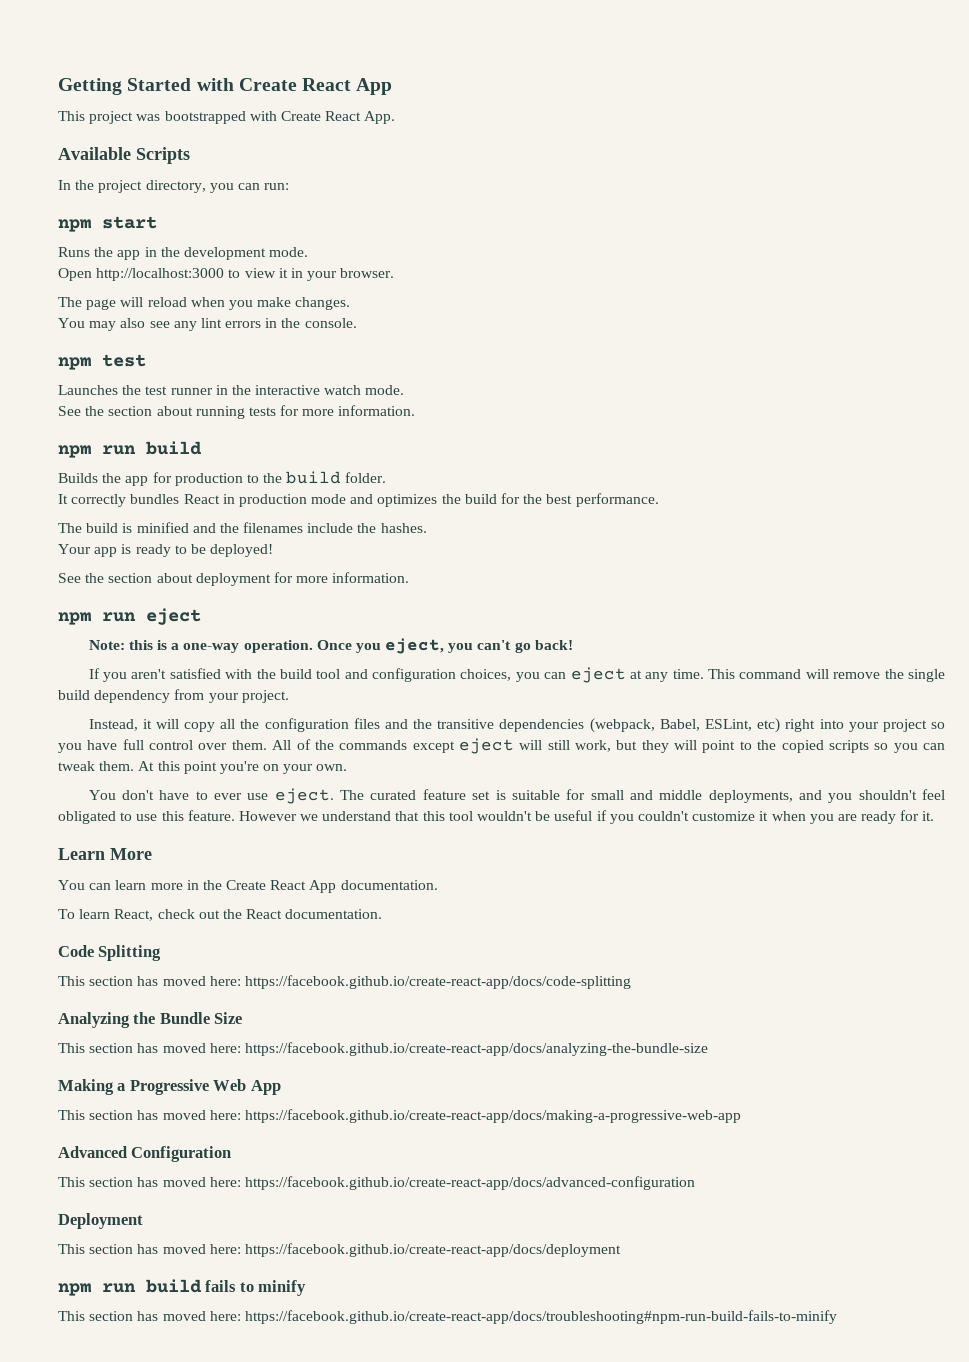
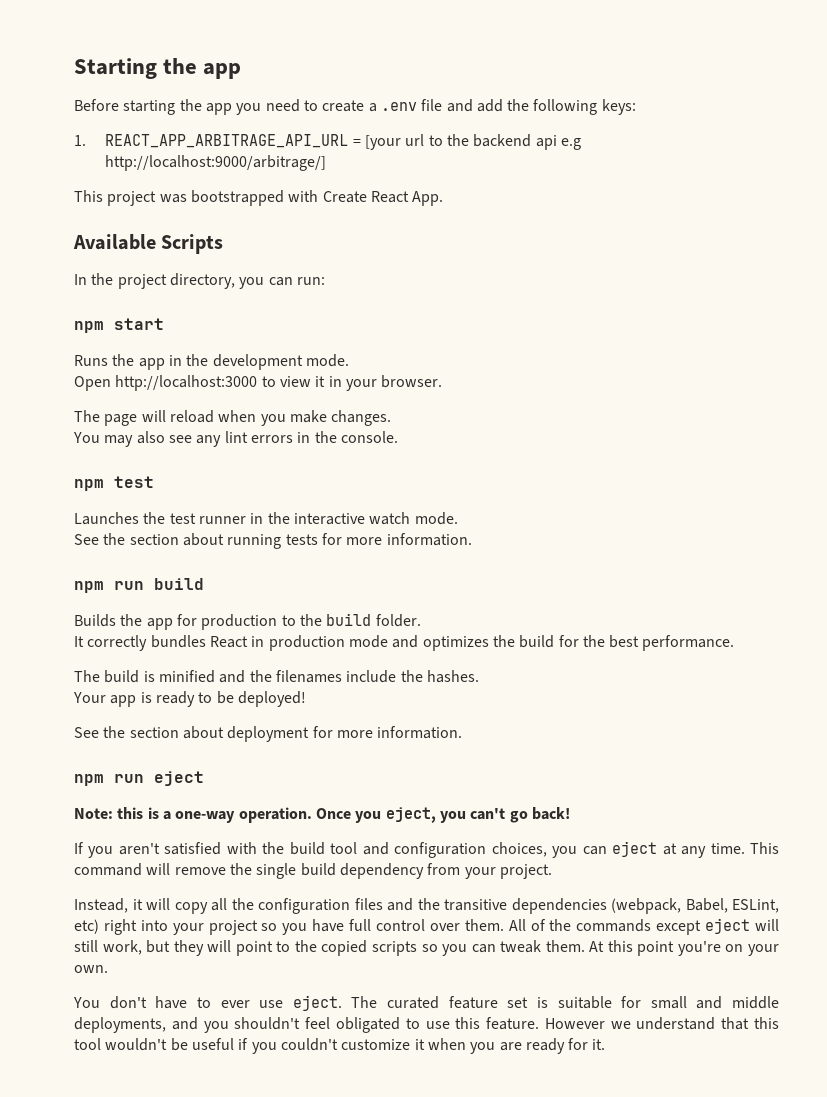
[58,78,393,95] Getting Started with Create React App -> [74,58,242,79] [74,99,636,115] [74,134,581,150] [105,155,327,171] Starting the app // Before starting the app you need to create a .env file and add the following keys: // 1. REACT_APP_ARBITRAGE_API_URL = [your url to the backend api e.g http://localhost:9000/arbitrage/]
[58,848,152,860] [58,880,438,893] [58,909,383,921] [58,945,162,961] [58,975,631,989] [58,1012,243,1028] [58,1042,708,1056] [58,1079,281,1095] [58,1109,741,1123] [58,1146,232,1162] [58,1176,695,1190] [58,1213,143,1229] [58,1243,621,1257] [58,1279,307,1296] [58,1310,837,1324] // Learn More // You can learn more in the Create React App documentation. // To learn React, check out the React documentation. // Code Splitting // This section has moved here: https://facebook.github.io/create-react-app/docs/code-splitting // Analyzing the Bundle Size // This section has moved here: https://facebook.github.io/create-react-app/docs/analyzing-the-bundle-size // Making a Progressive Web App // This section has moved here: https://facebook.github.io/create-react-app/docs/making-a-progressive-web-app // Advanced Configuration // This section has moved here: https://facebook.github.io/create-react-app/docs/advanced-configuration // Deployment // This section has moved here: https://facebook.github.io/create-react-app/docs/deployment // npm run build fails to minify // This section has moved here: https://facebook.github.io/create-react-app/docs/troubleshooting#npm-run-build-fails-to-minify -> (606, 1044) none

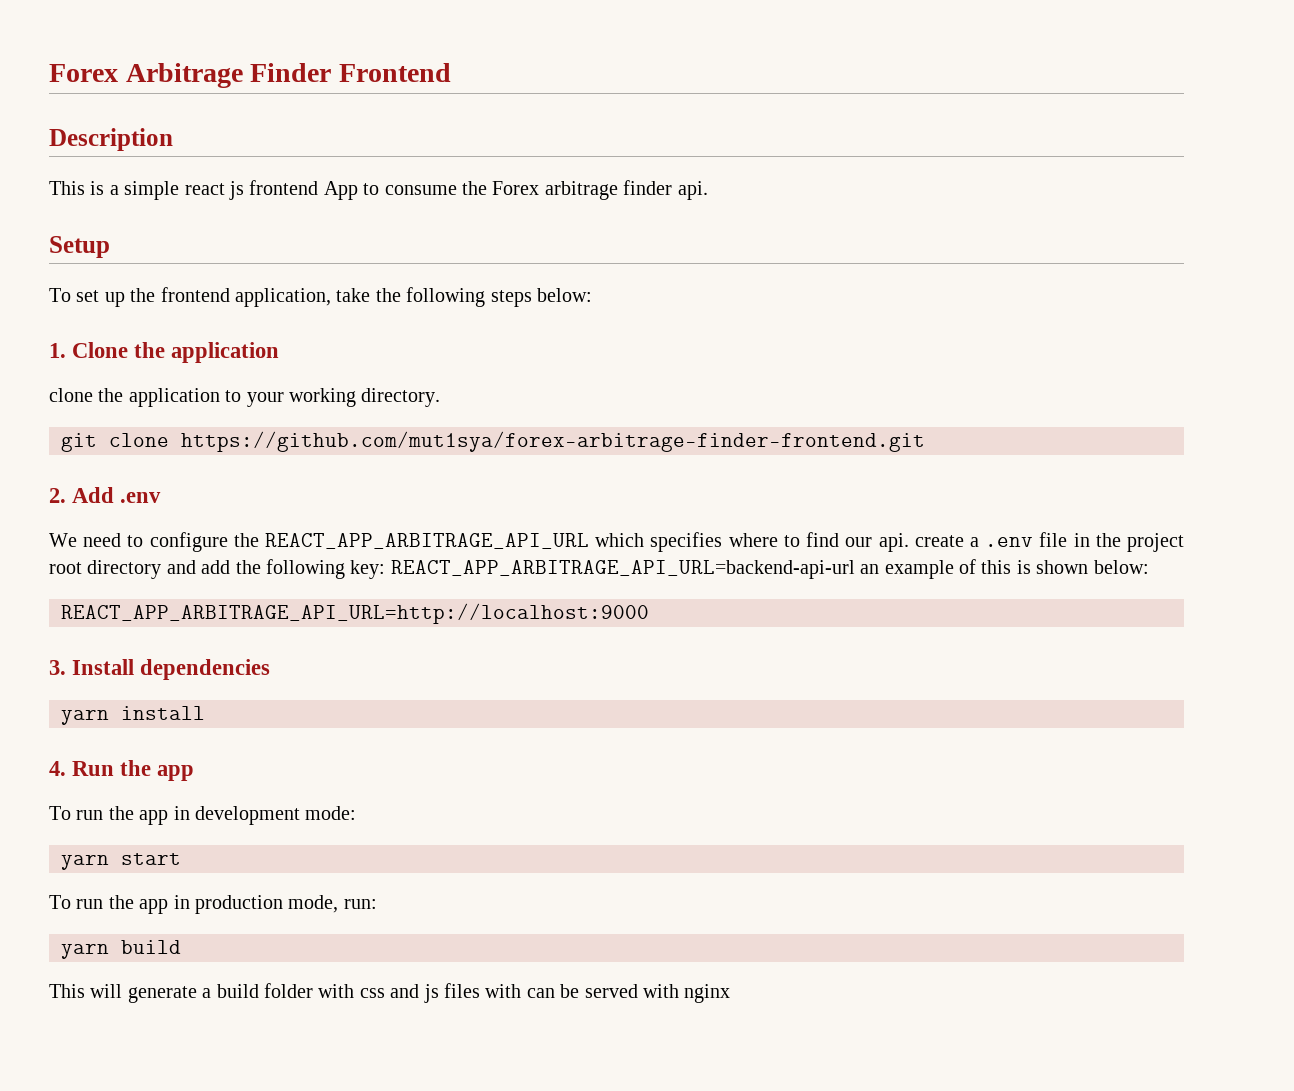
[74,58,242,79] [74,99,636,115] [74,134,581,150] [105,155,327,171] [74,190,444,206] [73,234,224,254] [74,273,325,289] [74,318,164,333] [74,354,349,370] [74,375,443,391] [74,410,392,426] [73,431,398,447] [74,476,154,491] [74,512,458,525] [74,533,472,549] [74,578,204,593] [74,613,421,630] [74,635,735,651] [74,670,479,683] [73,691,306,707] [74,726,463,742] [74,771,204,786] [74,807,570,823] [74,841,779,858] [74,863,552,879] [74,898,779,914] [74,918,780,935] [74,940,779,956] [74,965,108,973] [73,995,779,1011] [74,1017,780,1033] [74,1038,606,1054] Starting the app // Before starting the app you need to create a .env file and add the following keys: // 1. REACT_APP_ARBITRAGE_API_URL = [your url to the backend api e.g http://localhost:9000/arbitrage/] // This project was bootstrapped with Create React App. // Available Scripts // In the project directory, you can run: // npm start // Runs the app in the development mode. // Open http://localhost:3000 to view it in your browser. // The page will reload when you make changes. // You may also see any lint errors in the console. // npm test // Launches the test runner in the interactive watch mode. // See the section about running tests for more information. // npm run build // Builds the app for production to the build folder. // It correctly bundles React in production mode and optimizes the build for the best performance. // The build is minified and the filenames include the hashes. // Your app is ready to be deployed! // See the section about deployment for more information. // npm run eject // Note: this is a one-way operation. Once you eject, you can't go back! // If you aren't satisfied with the build tool and configuration choices, you can eject at any time. This command will remove the single build dependency from your project. // Instead, it will copy all the configuration files and the transitive dependencies (webpack, Babel, ESLint, etc) right into your project so you have full control over them. All of the commands except eject will still work, but they will point to the copied scripts so you can tweak them. At this point you're on your own. // You don't have to ever use eject. The curated feature set is suitable for small and middle deployments, and you shouldn't feel obligated to use this feature. However we understand that this tool wouldn't be useful if you couldn't customize it when you are ready for it. -> [49,63,451,88] [49,128,173,151] [49,180,708,200] [49,236,110,258] [49,287,592,307] [49,342,280,363] [49,388,441,407] [61,431,925,452] [49,487,162,503] [49,532,1184,552] [49,559,1149,579] [61,603,649,624] [49,659,271,680] [61,706,205,725] [49,760,195,781] [49,806,357,825] [61,853,181,870] [49,895,377,914] [61,940,181,959] [49,983,731,1003] Forex Arbitrage Finder Frontend // Description // This is a simple react js frontend App to consume the Forex arbitrage finder api. // Setup // To set up the frontend application, take the following steps below: // 1. Clone the application // clone the application to your working directory. // git clone https://github.com/mut1sya/forex-arbitrage-finder-frontend.git // 2. Add .env // We need to configure the REACT_APP_ARBITRAGE_API_URL which specifies where to find our api. create a .env file in the project root directory and add the following key: REACT_APP_ARBITRAGE_API_URL=backend-api-url an example of this is shown below: // REACT_APP_ARBITRAGE_API_URL=http://localhost:9000 // 3. Install dependencies // yarn install // 4. Run the app // To run the app in development mode: // yarn start // To run the app in production mode, run: // yarn build // This will generate a build folder with css and js files with can be served with nginx

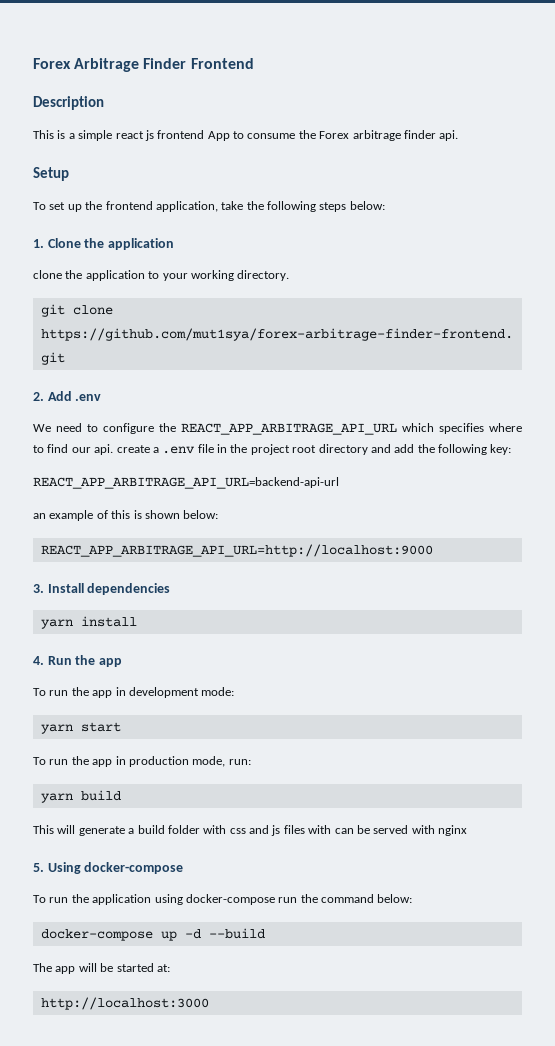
(386, 569) none -> (512, 449) //
(855, 569) none -> (339, 483) //
(731, 993) none -> [33,862,184,874] [33,894,413,905] [40,928,265,941] [33,963,170,974] [40,997,209,1010] // 5. Using docker-compose // To run the application using docker-compose run the command below: // docker-compose up -d --build // The app will be started at: // http://localhost:3000

